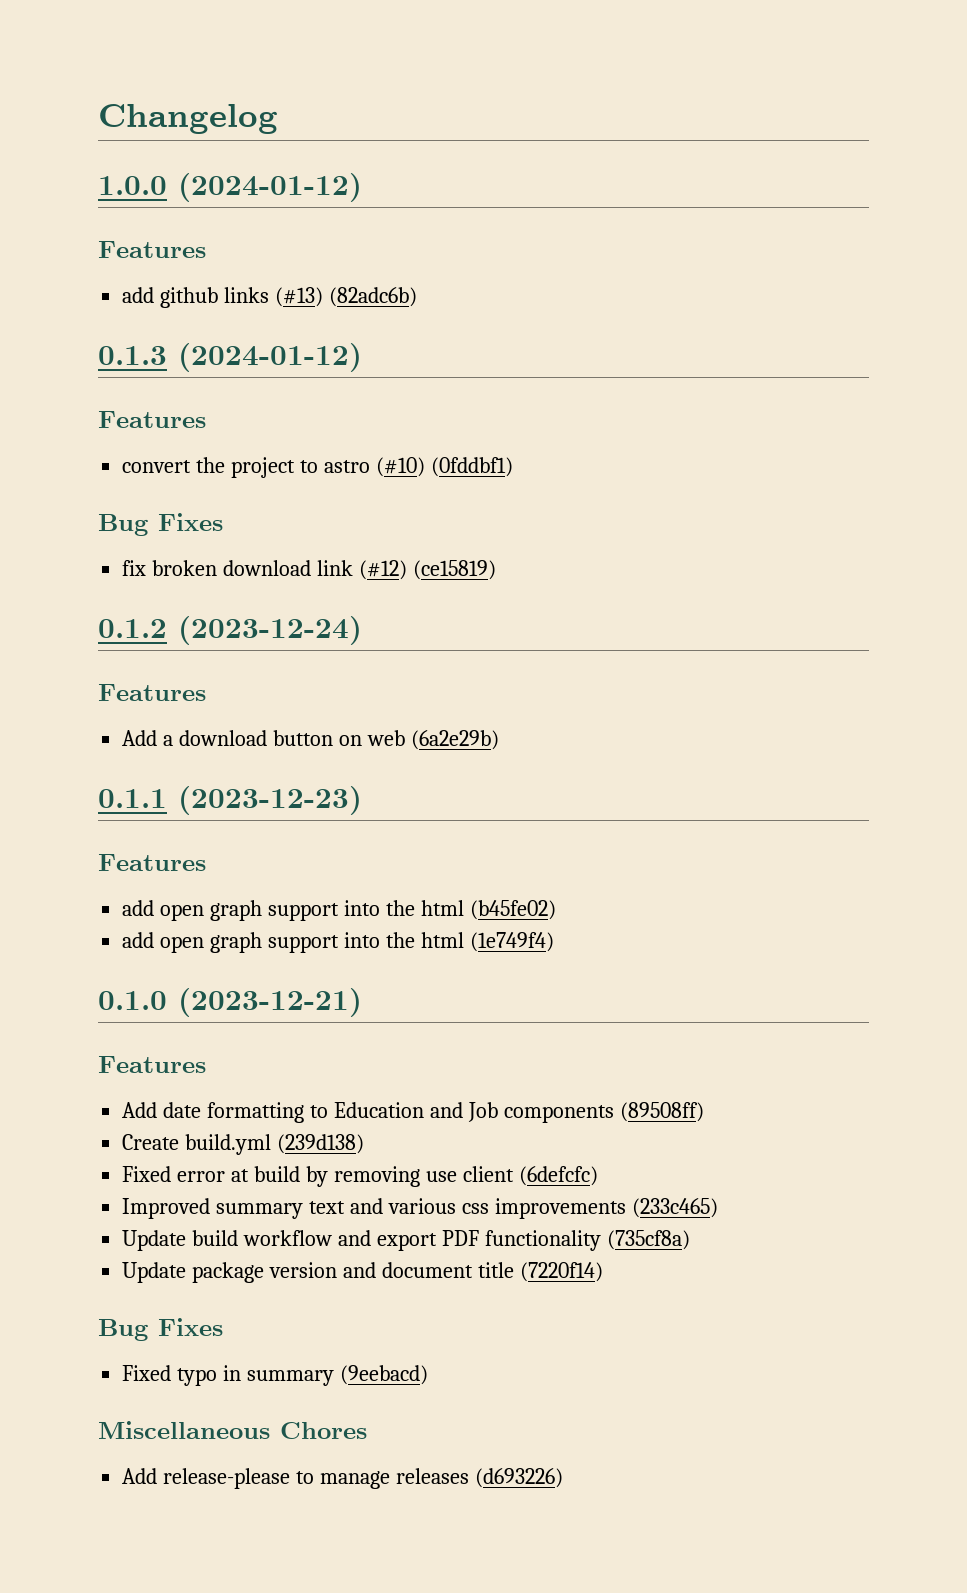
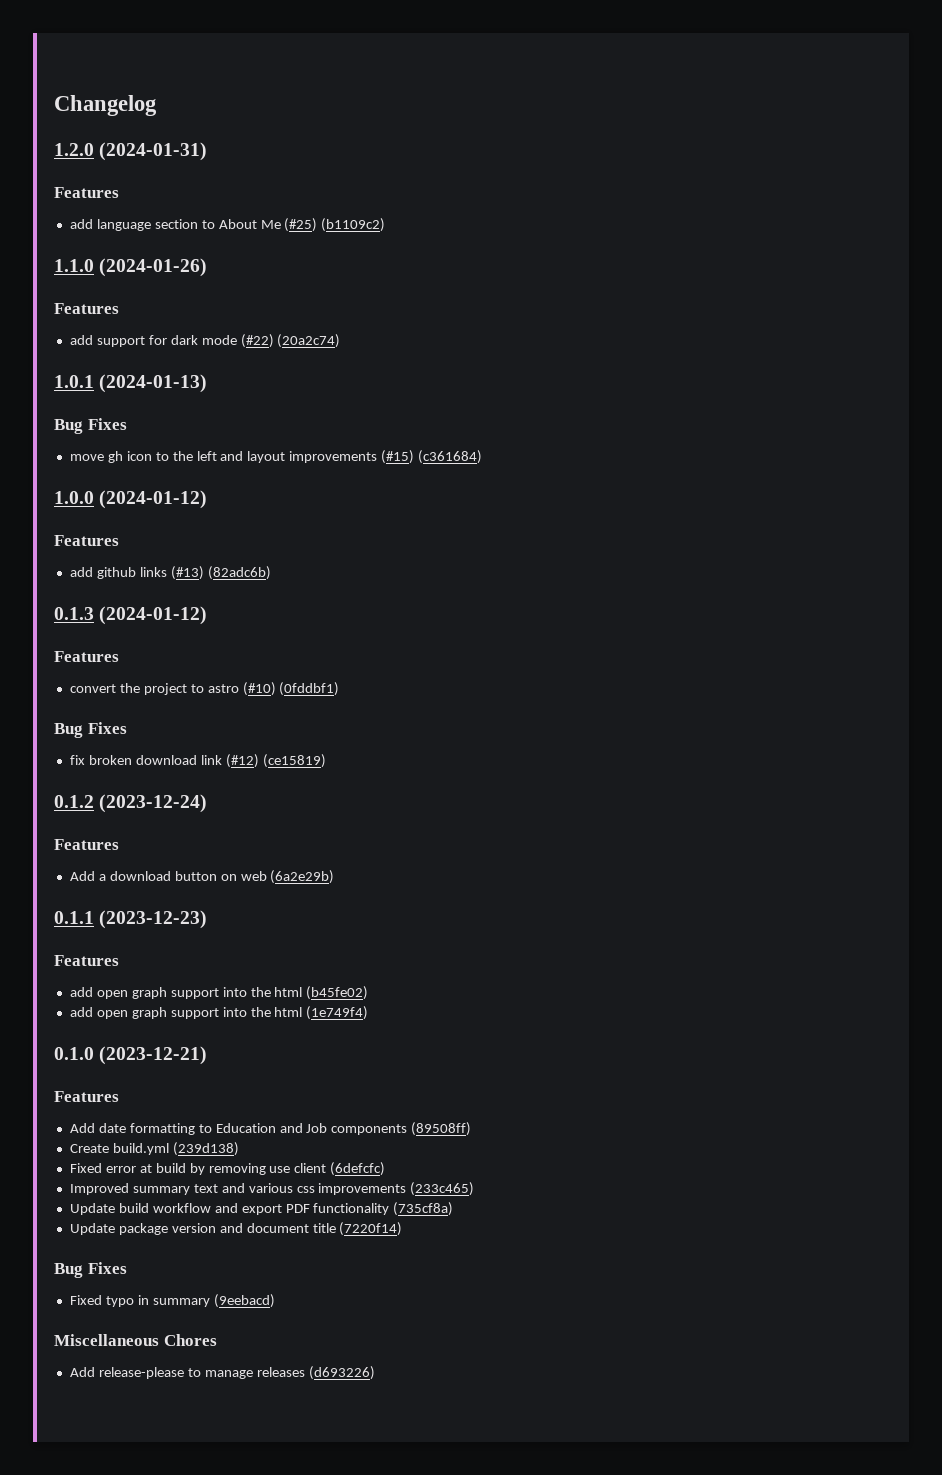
(278, 119) none -> [54,142,208,161] [54,187,119,198] [69,218,386,232] [54,258,208,277] [54,303,119,314] [69,334,341,348] [54,374,208,393] [54,418,127,434] [69,450,483,464] // 1.2.0 (2024-01-31) // Features // add language section to About Me (#25) (b1109c2) // 1.1.0 (2024-01-26) // Features // add support for dark mode (#22) (20a2c74) // 1.0.1 (2024-01-13) // Bug Fixes // move gh icon to the left and layout improvements (#15) (c361684)

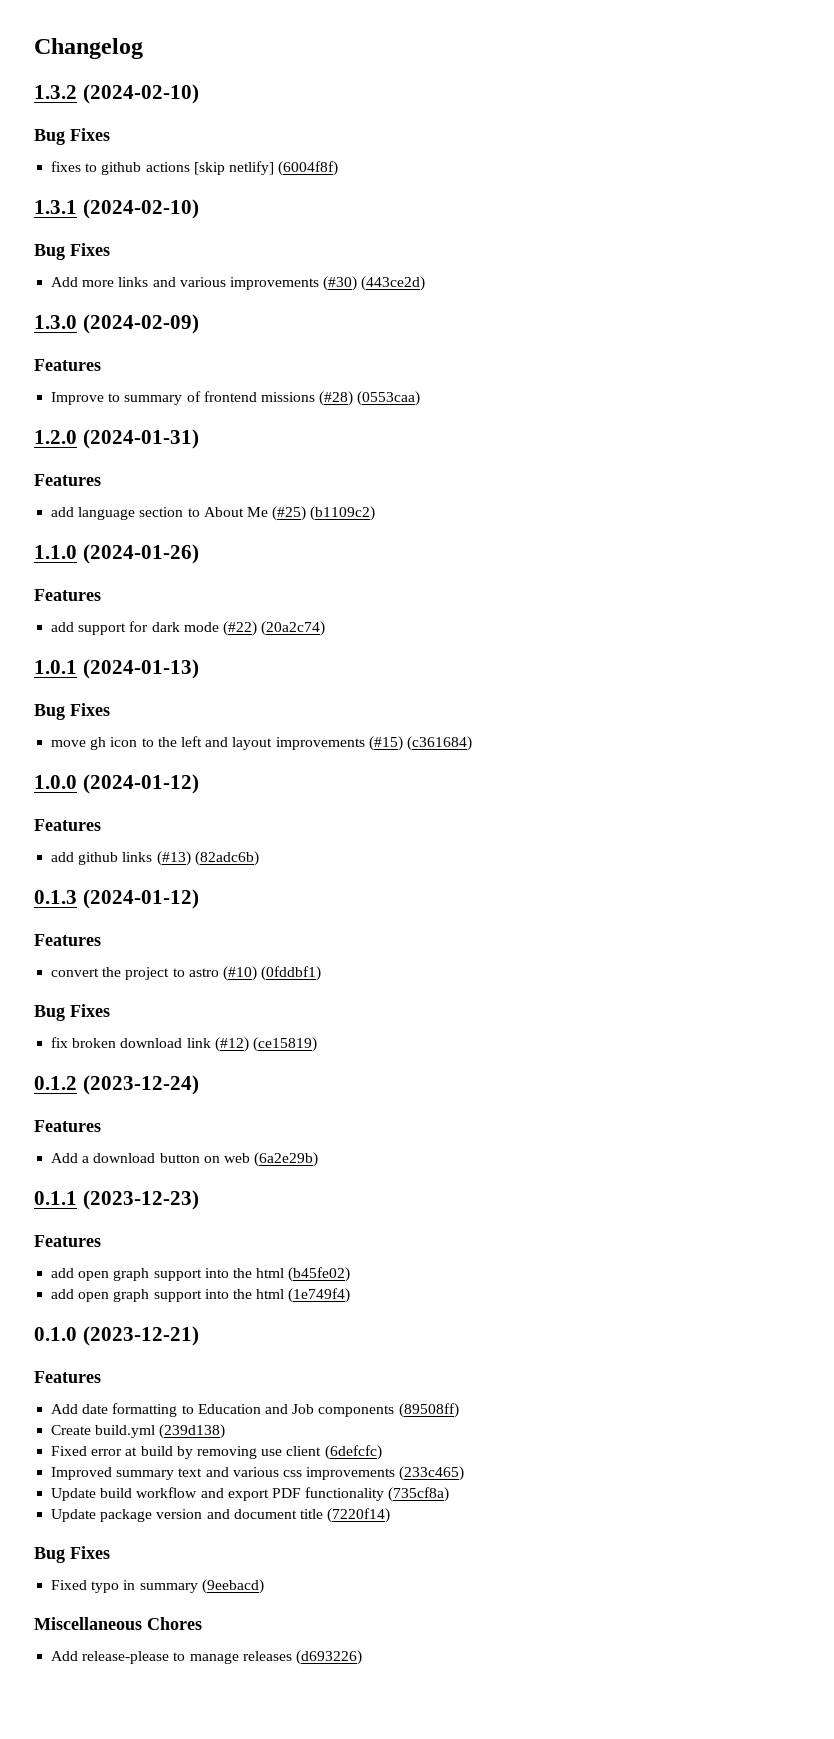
(157, 105) none -> [34,84,199,104] [34,128,110,145] [51,161,339,176] [34,199,199,219] [34,243,110,260] [51,276,426,291] [34,314,199,334] [34,359,101,371] [51,391,421,406] // 1.3.2 (2024-02-10) // Bug Fixes // fixes to github actions [skip netlify] (6004f8f) // 1.3.1 (2024-02-10) // Bug Fixes // Add more links and various improvements (#30) (443ce2d) // 1.3.0 (2024-02-09) // Features // Improve to summary of frontend missions (#28) (0553caa)

